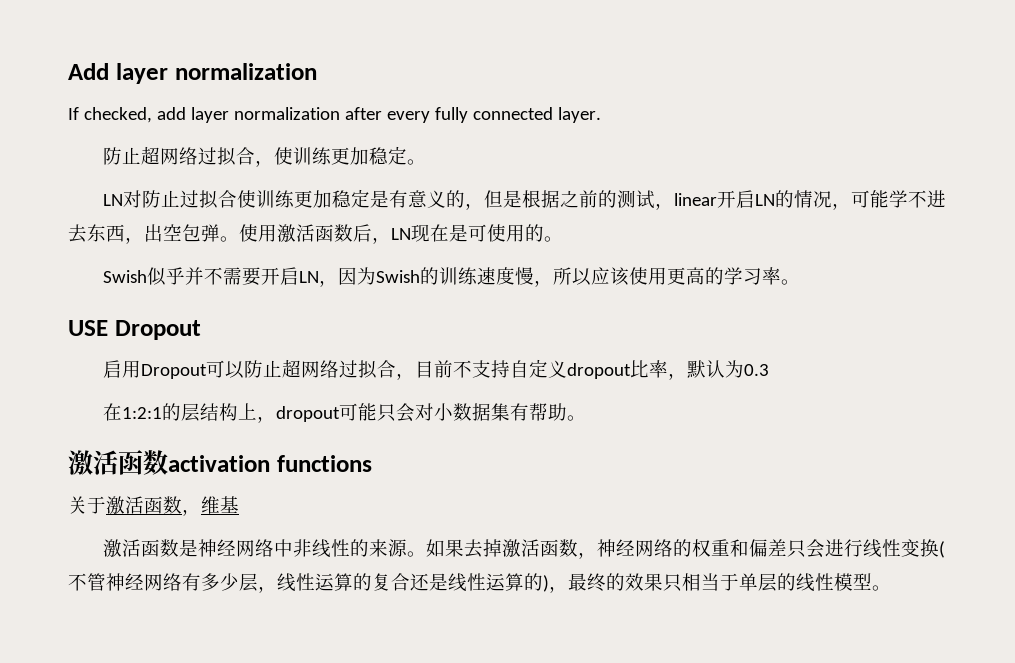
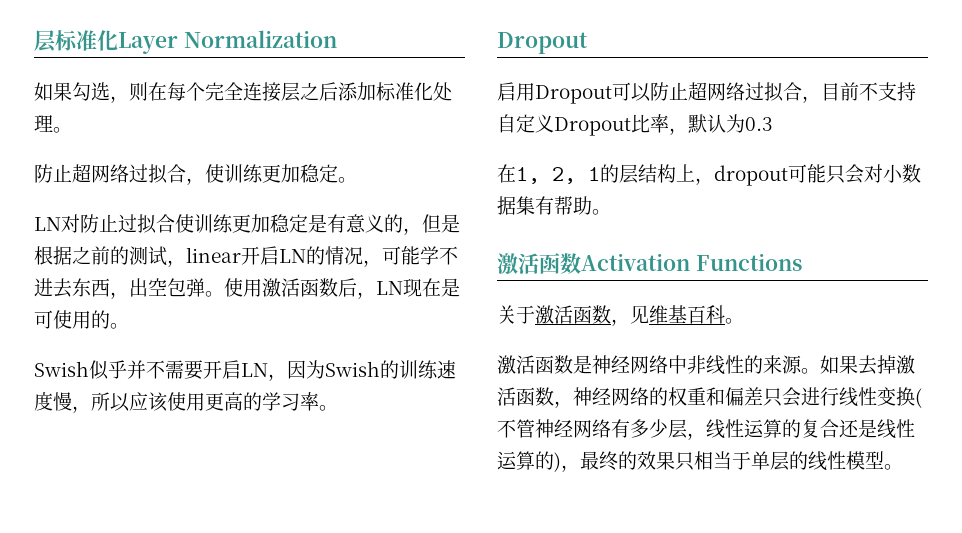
[68,63,317,84] [68,107,601,123] Add layer normalization // If checked, add layer normalization after every fully connected layer. -> [34,30,337,54] [34,82,452,103] [34,115,72,133] 层标准化Layer Normalization // 如果勾选，则在每个完全连接层之后添加标准化处理。
[68,320,108,336] USE -> (338, 408) none
[567,363,632,379] dropout -> [554,117,631,136] Dropout
[122,407,163,419] 1:2:1 -> [516,167,600,184] 1, 2, 1
[168,455,372,472] activation functions -> [581,253,802,271] Activation Functions
(201, 512) none -> [630,305,649,324] 见
(239, 504) none -> [687,305,744,324] 百科。

